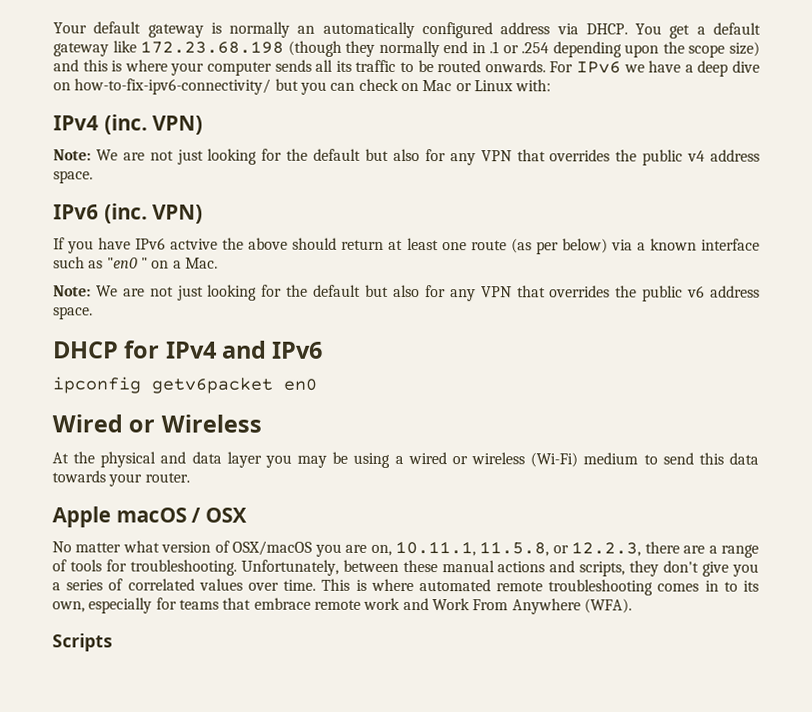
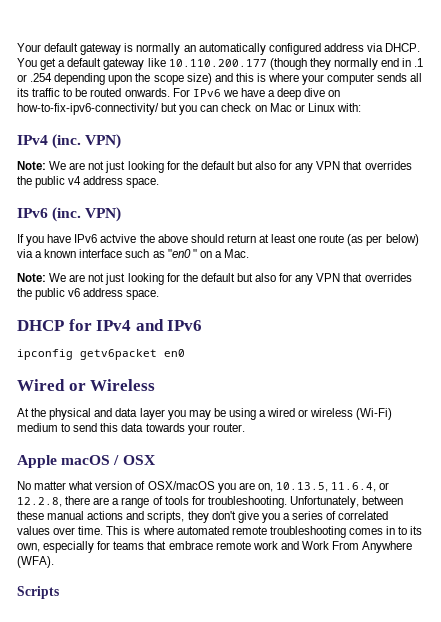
[140,40,285,54] 172.23.68.198 -> [168,59,267,67] 10.110.200.177
[394,540,642,557] 10.11.1, 11.5.8, or 12.2.3, -> [275,482,390,492] [17,497,62,507] 10.13.5, 11.6.4, or 12.2.8,

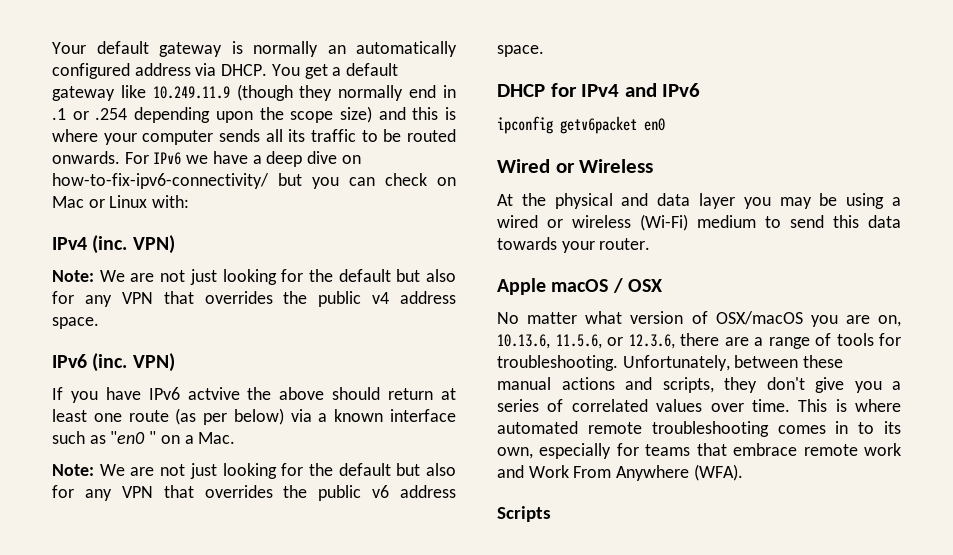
[168,59,267,67] 10.110.200.177 -> [152,86,230,99] 10.249.11.9
[275,482,390,492] [17,497,62,507] 10.13.5, 11.6.4, or 12.2.8, -> [497,334,675,349] 10.13.6, 11.5.6, or 12.3.6,

